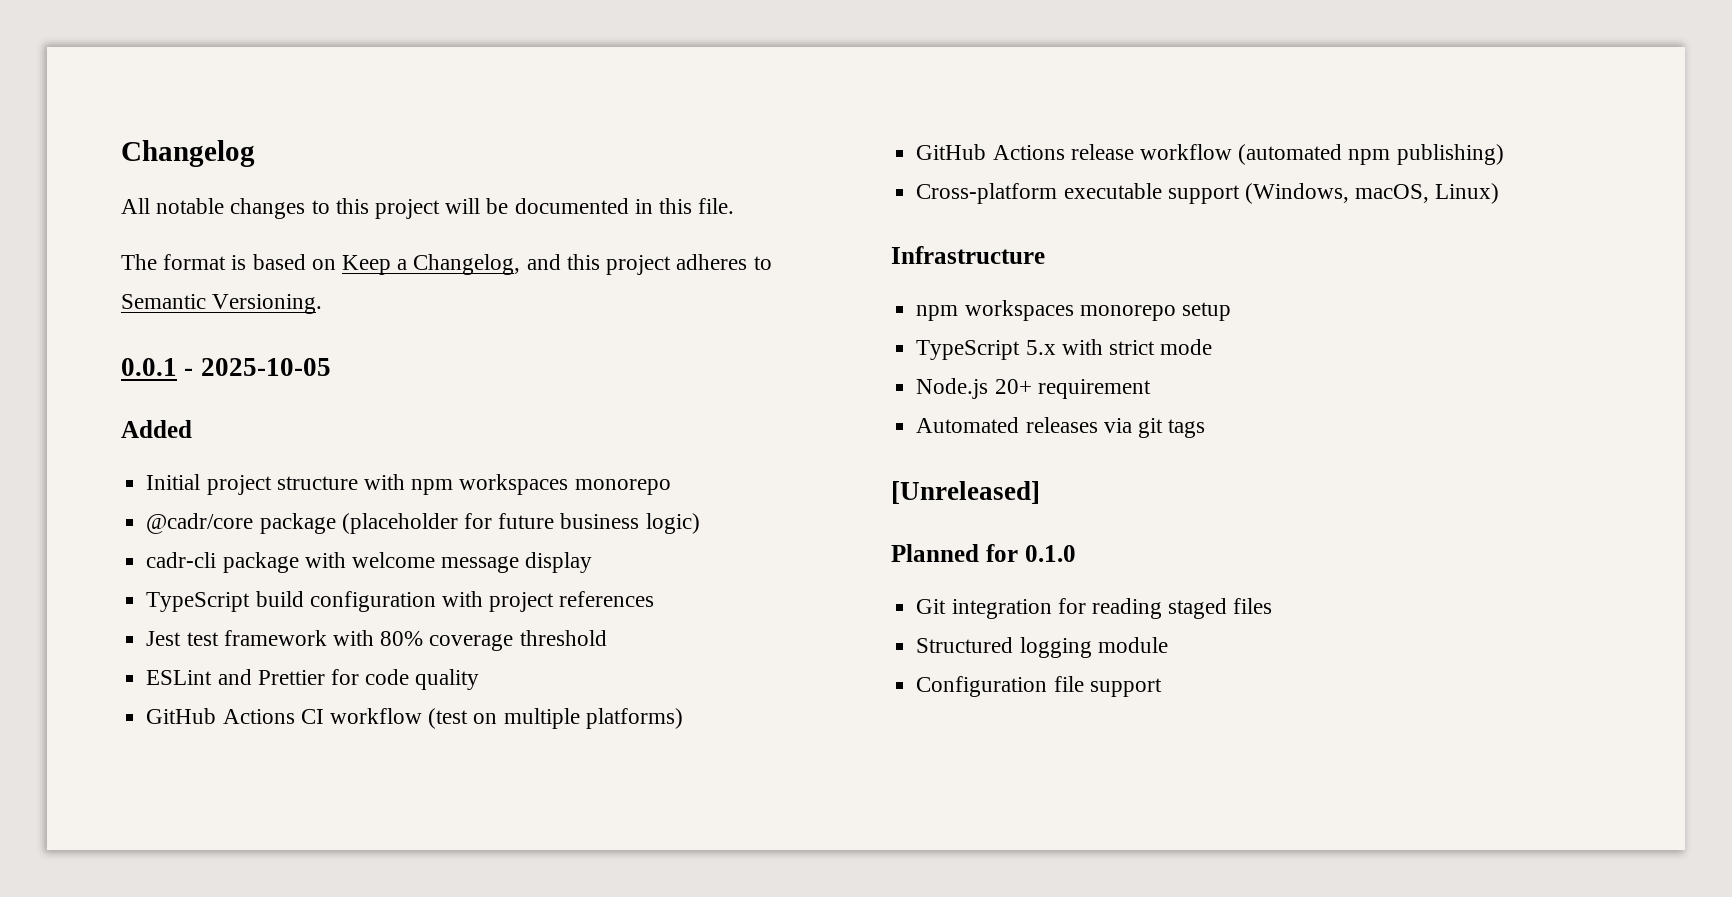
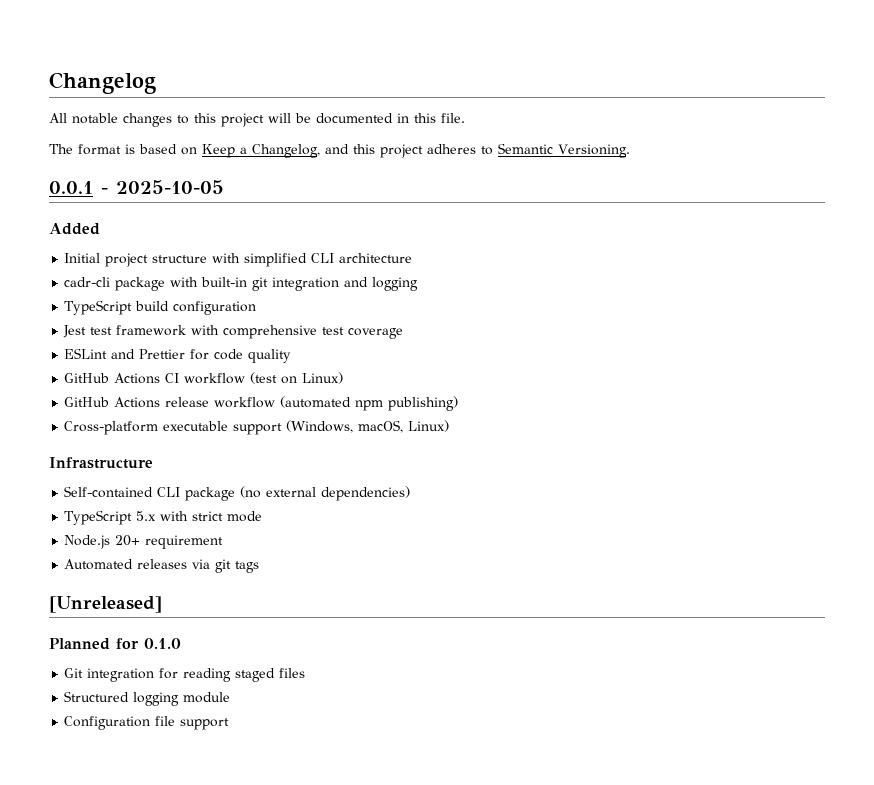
[411,474,671,495] [146,513,700,534] [146,552,593,573] npm workspaces monorepo // @cadr/core package (placeholder for future business logic) // cadr-cli package with welcome message display -> [244,253,413,267] [64,277,419,291] simplified CLI architecture // cadr-cli package with built-in git integration and logging
[441,591,655,612] with project references -> (257, 308) none
[380,631,424,646] 80% -> [223,325,345,339] comprehensive test
[519,630,607,646] threshold -> (404, 333) none
[503,708,683,729] multiple platforms) -> [302,372,344,384] Linux)
[916,300,1231,321] npm workspaces monorepo setup -> [64,486,411,501] Self-contained CLI package (no external dependencies)

